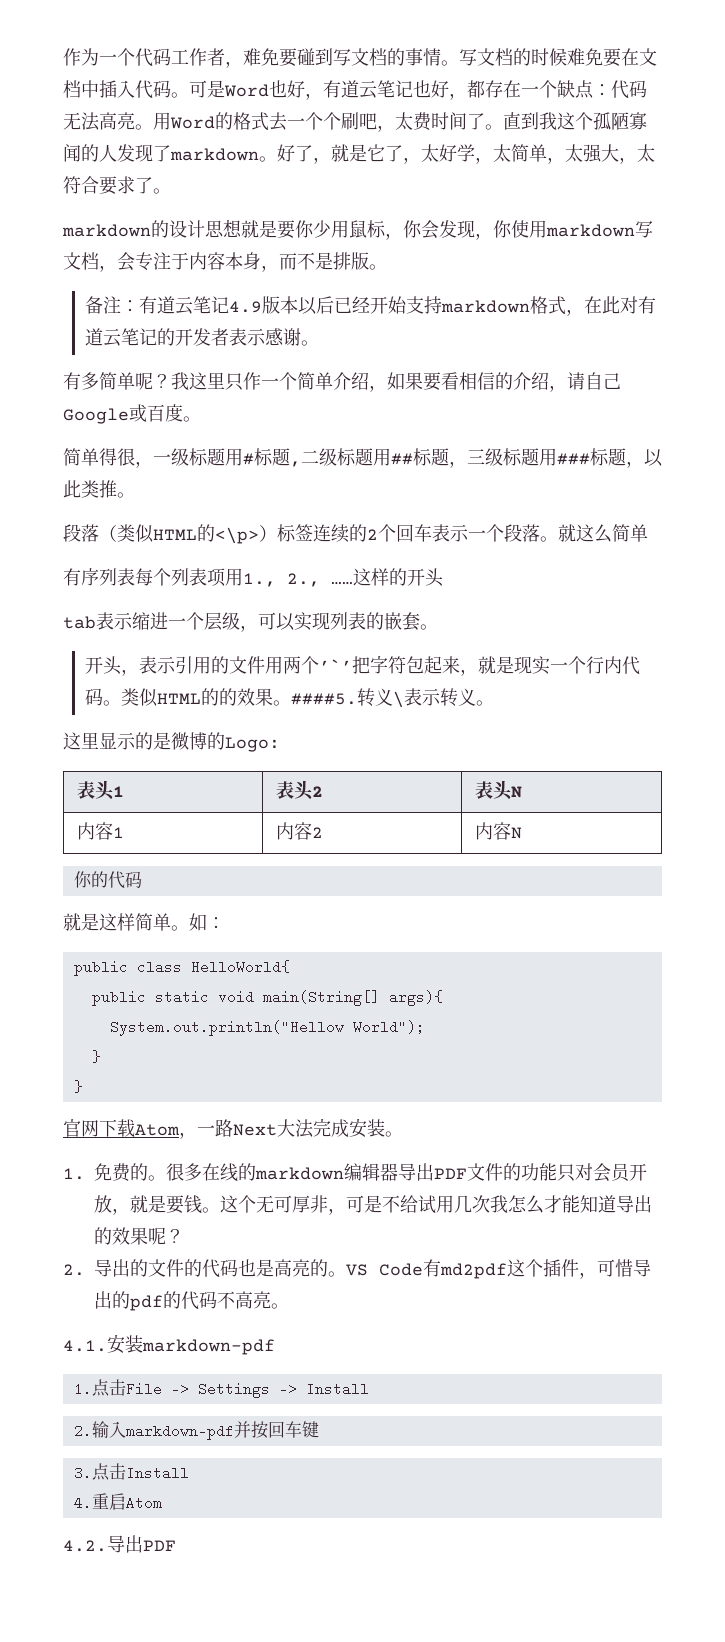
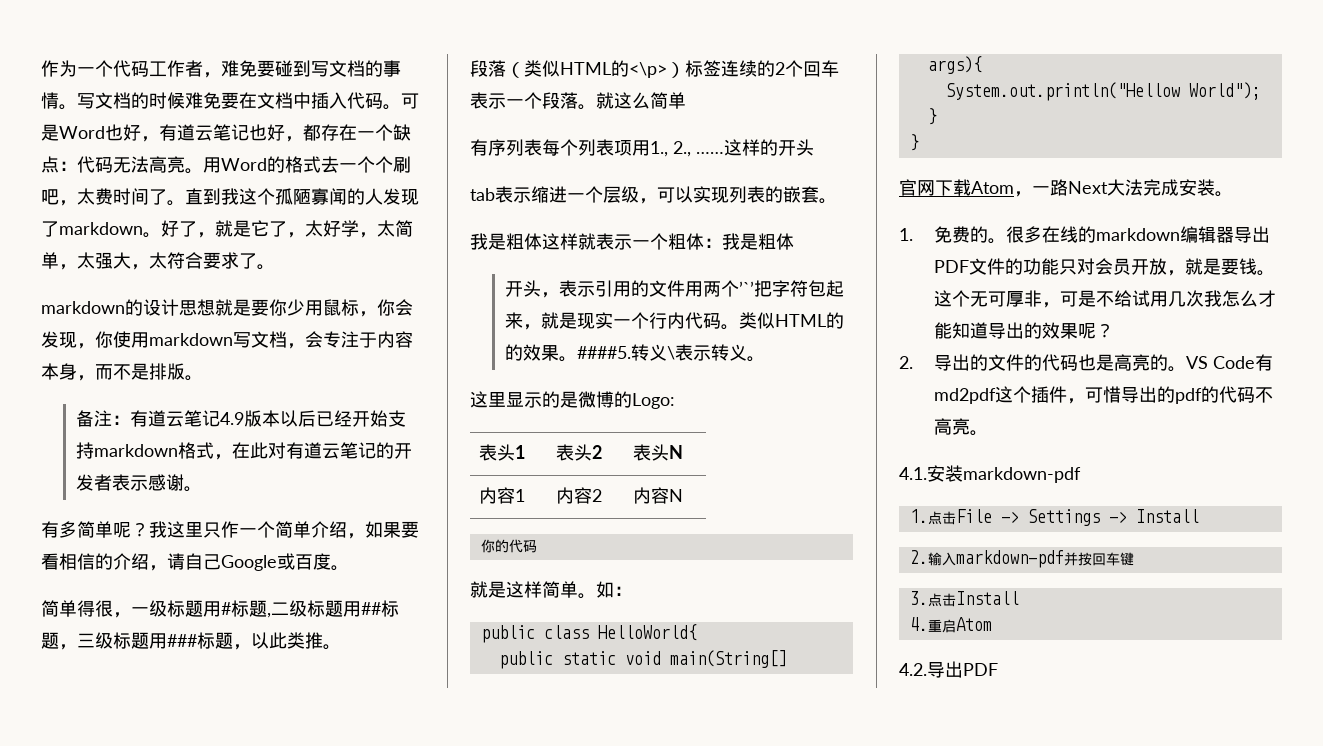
(438, 627) none -> [470,233,794,250] // 我是粗体这样就表示一个粗体：我是粗体

